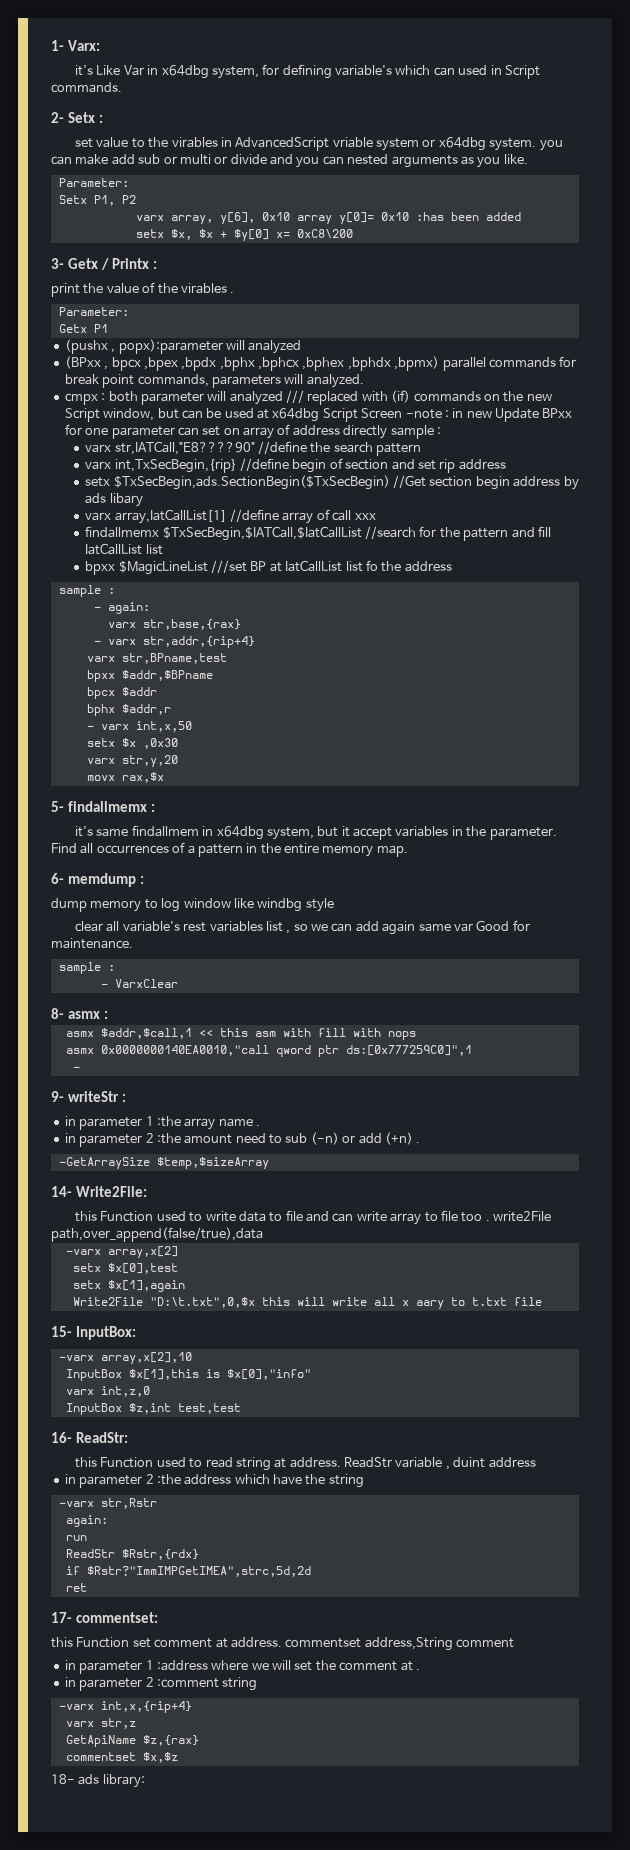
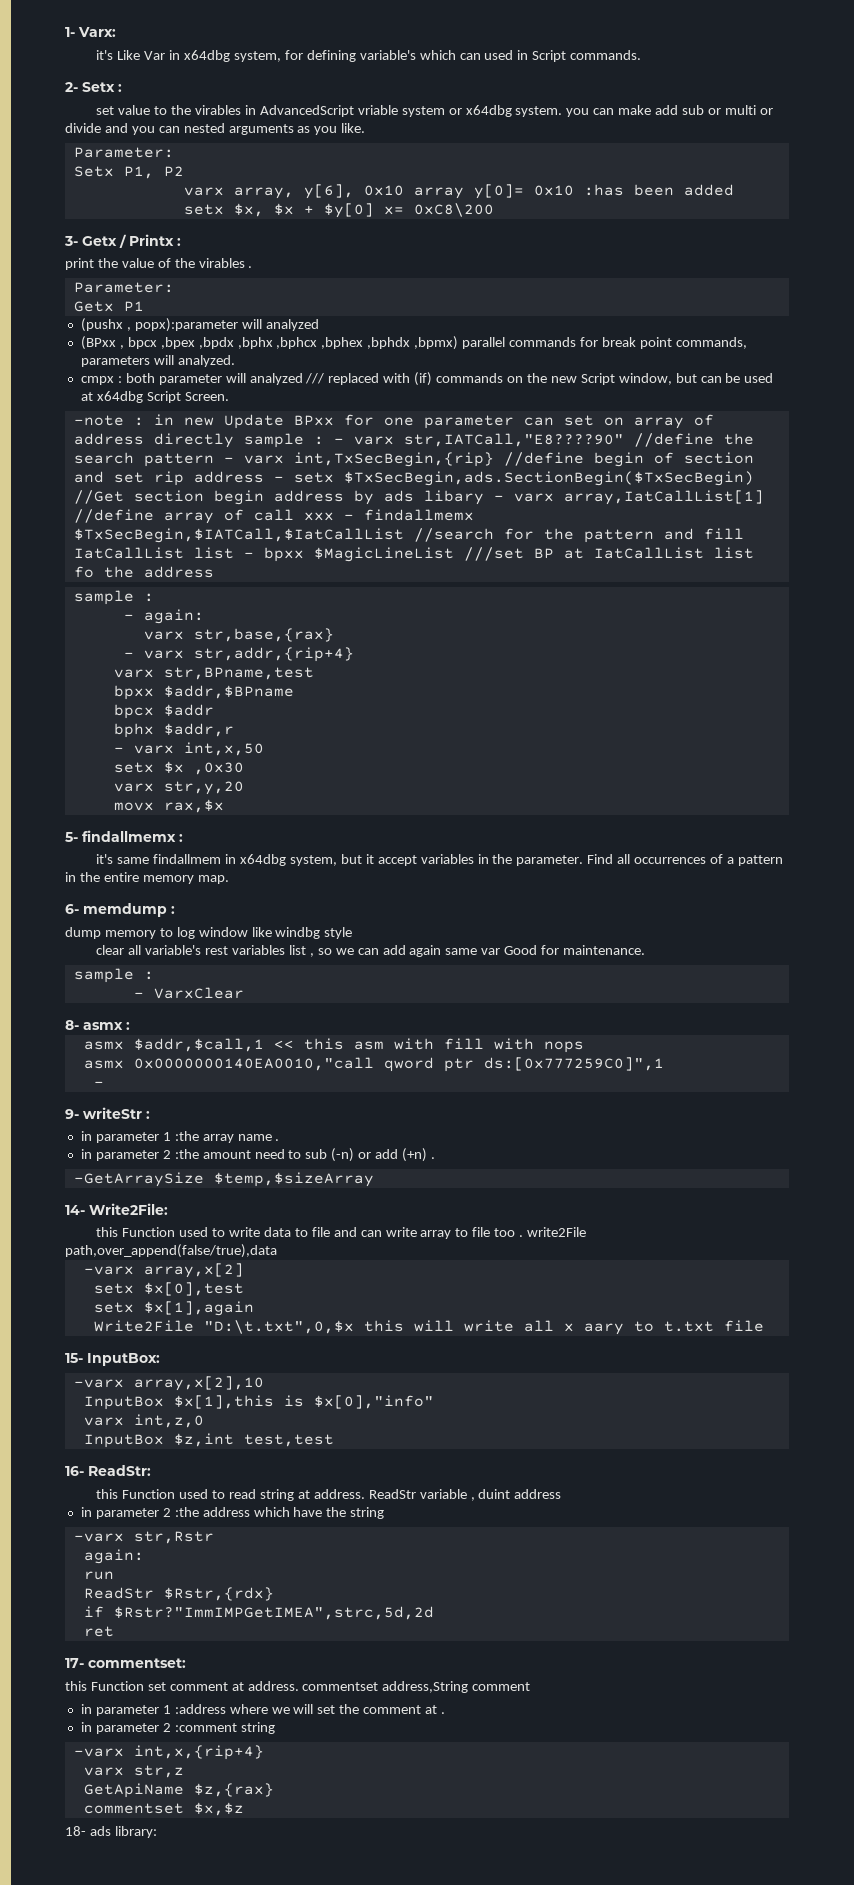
[361,408,403,419] Screen -> [184,392,229,401] Screen. //
(441, 431) // -> [333,438,344,444] -
(422, 449) // -> [223,457,234,463] -
(506, 464) // -> [273,476,284,482] -
(143, 500) // -> [493,495,504,501] -
(376, 516) // -> [343,514,354,520] -
(163, 549) // -> [243,552,254,558] -

